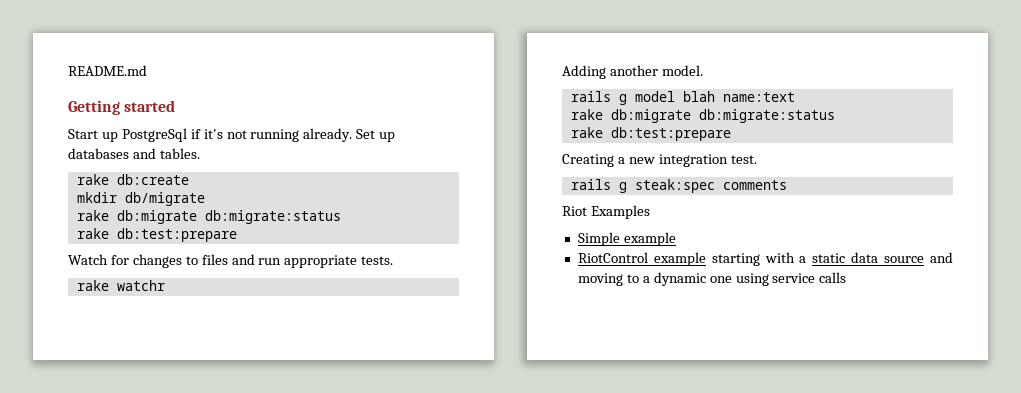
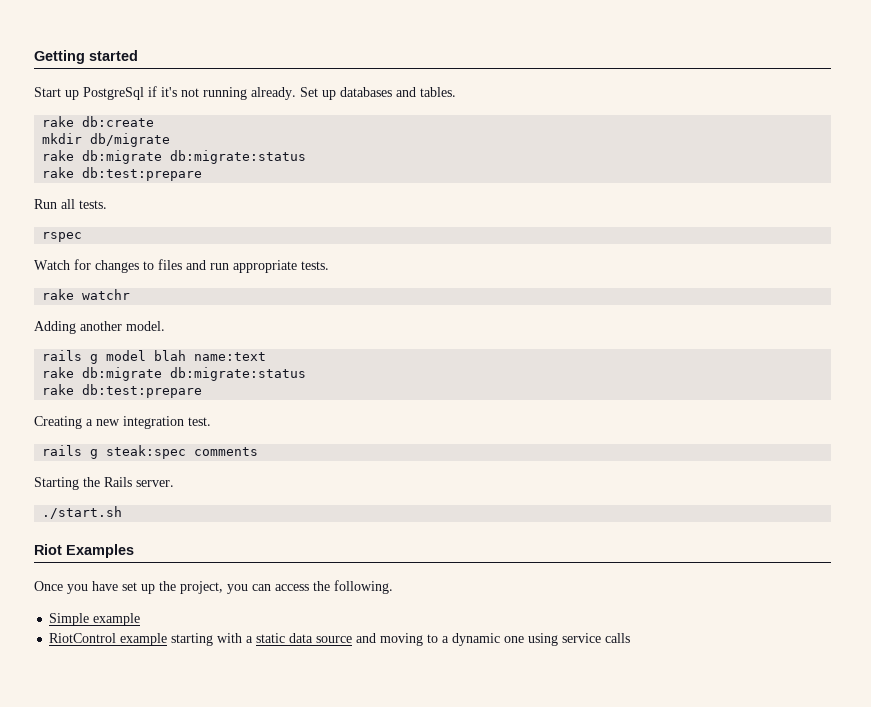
[68,65,147,76] README.md // -> (34, 57) none
(237, 235) none -> [34,199,107,209] [42,232,83,242] // Run all tests. // rspec
[562,205,650,219] Riot Examples -> [34,477,174,490] [42,506,123,519] [34,544,134,558] [34,580,393,594] Starting the Rails server. // ./start.sh // Riot Examples // Once you have set up the project, you can access the following.

